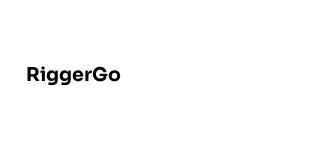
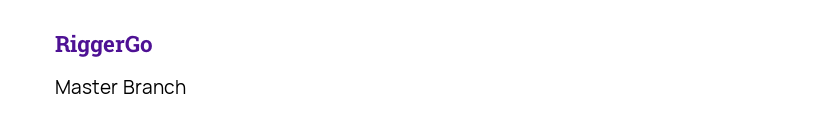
(121, 76) none -> [55,80,187,94] // Master Branch

